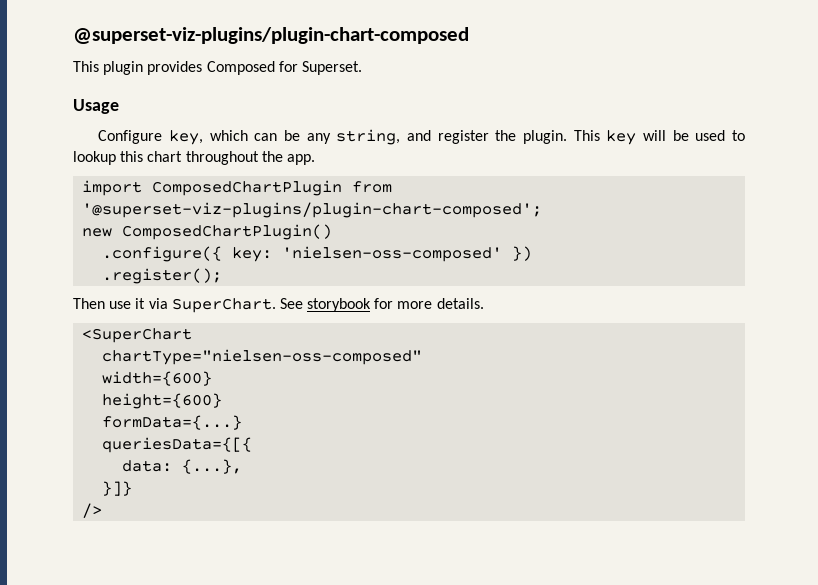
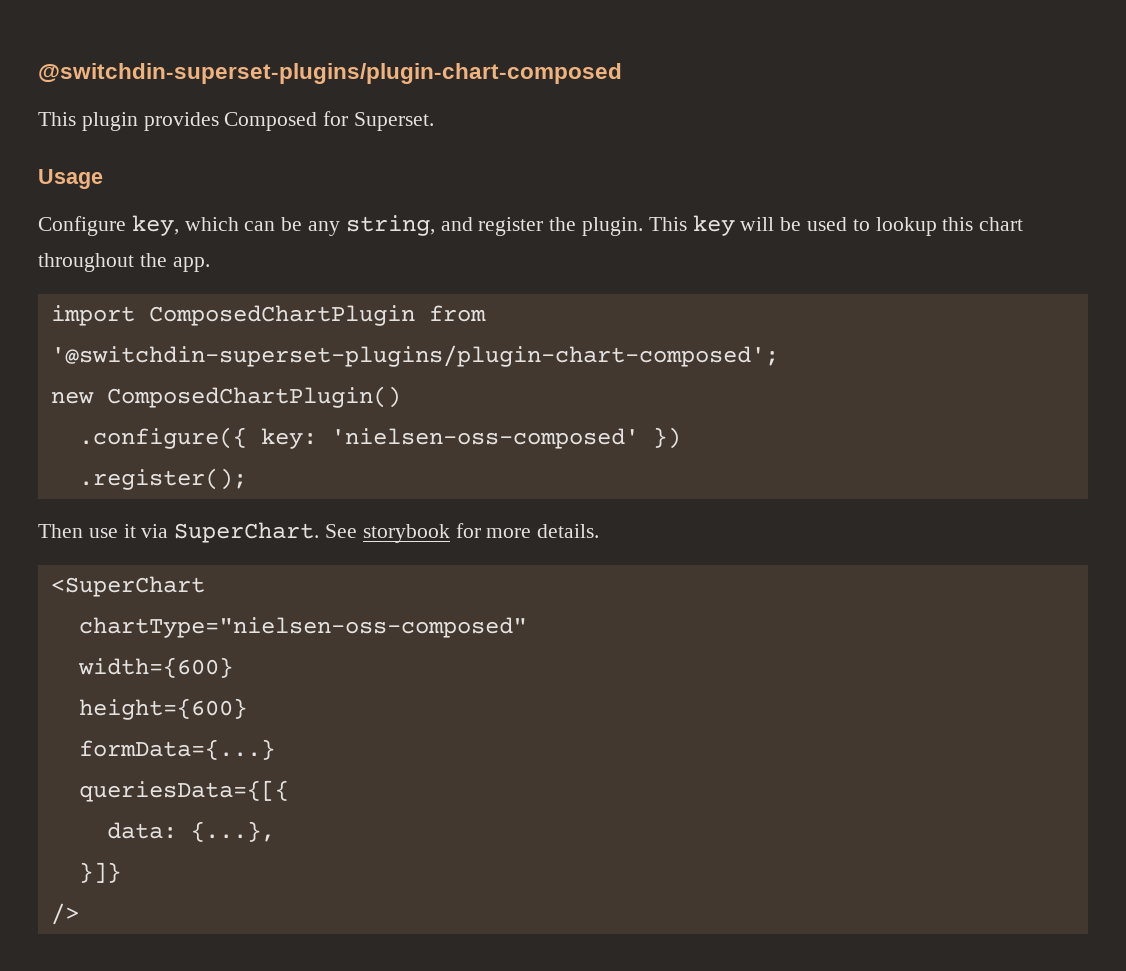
[73,27,469,44] @superset-viz-plugins/plugin-chart-composed -> [38,63,622,84] @switchdin-superset-plugins/plugin-chart-composed
[82,202,543,218] '@superset-viz-plugins/plugin-chart-composed'; -> [50,345,779,367] '@switchdin-superset-plugins/plugin-chart-composed';

